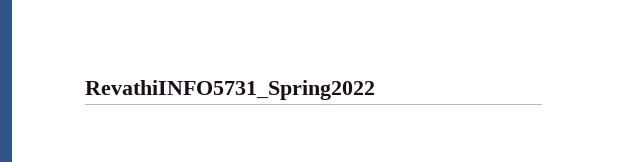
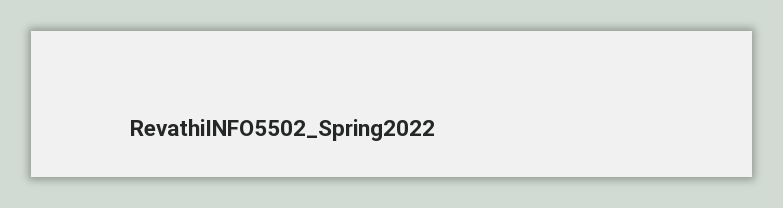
[85,80,375,100] RevathiINFO5731_Spring2022 -> [130,119,435,141] RevathiINFO5502_Spring2022

